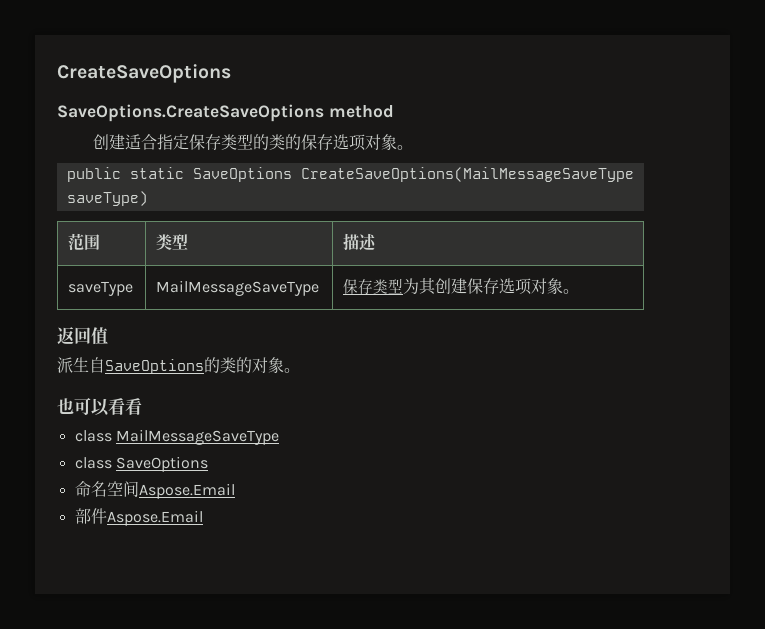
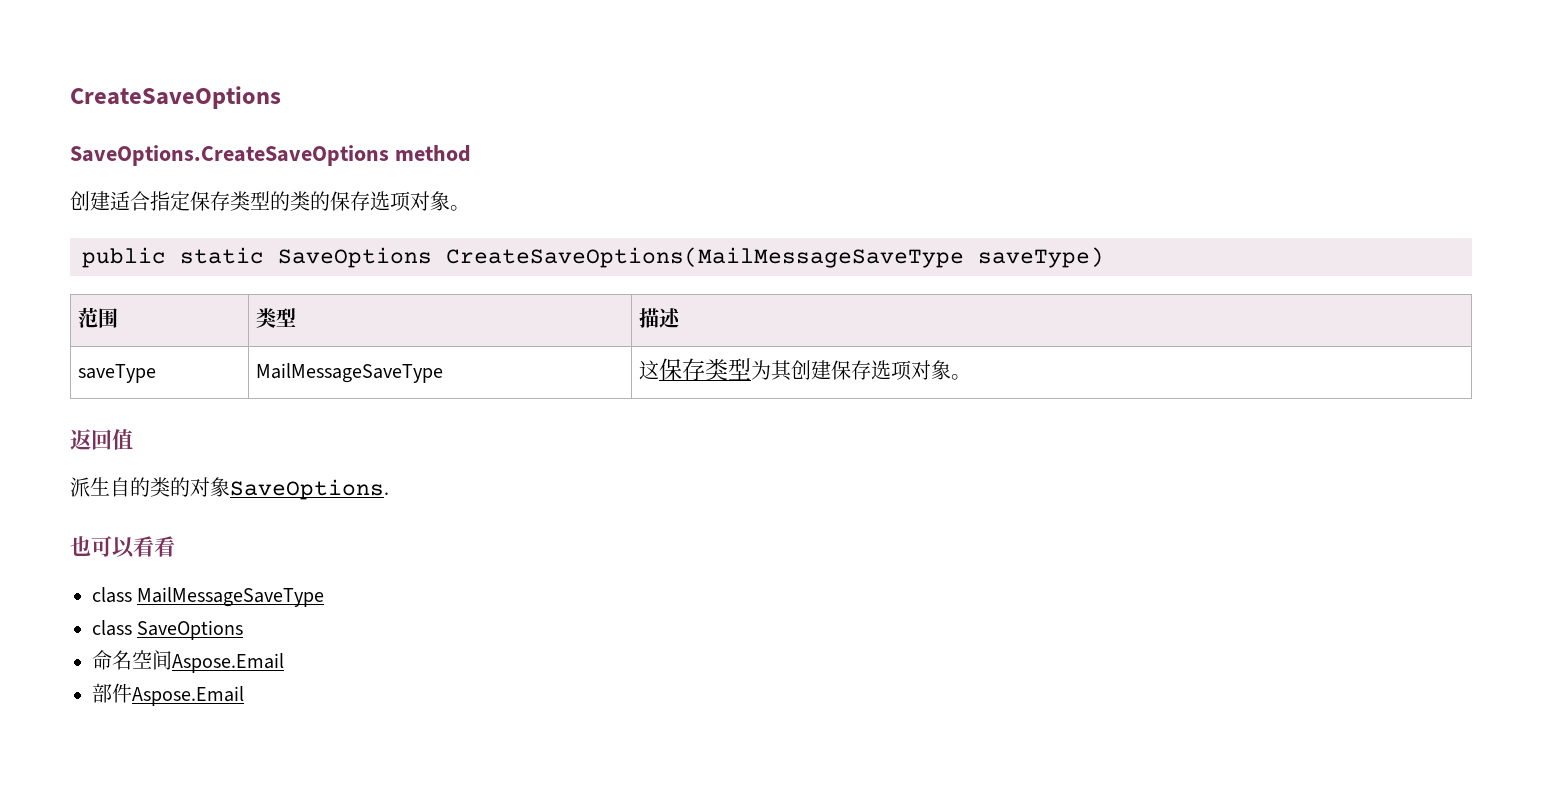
(320, 288) none -> [639,360,660,380] 这
[105,359,204,374] SaveOptions -> (130, 487) none
[284,368,300,373] 。 -> [230,479,389,500] SaveOptions.

